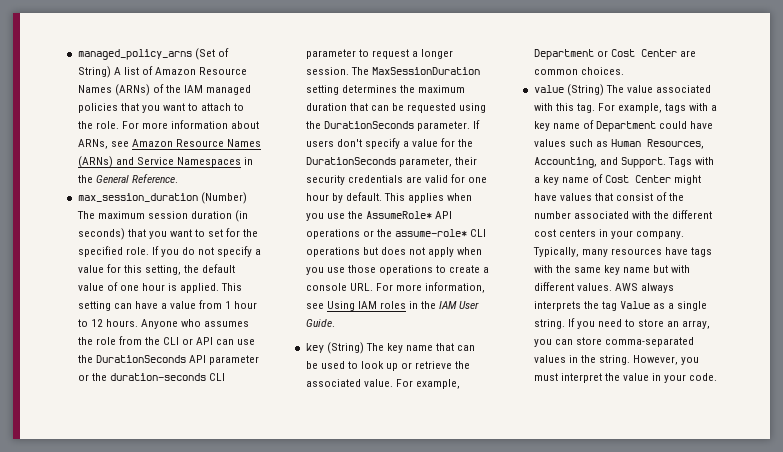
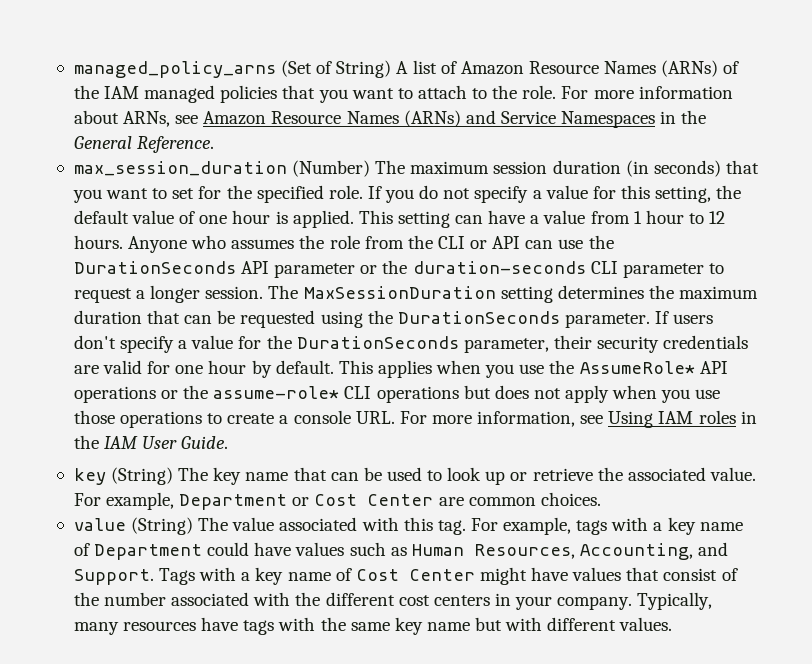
[614,283,674,293] [533,301,708,311] [533,318,711,329] [533,337,694,347] [533,355,700,365] [533,373,718,383] AWS always interprets the tag Value as a single string. If you need to store an array, you can store comma-separated values in the string. However, you must interpret the value in your code. -> (673, 624) none

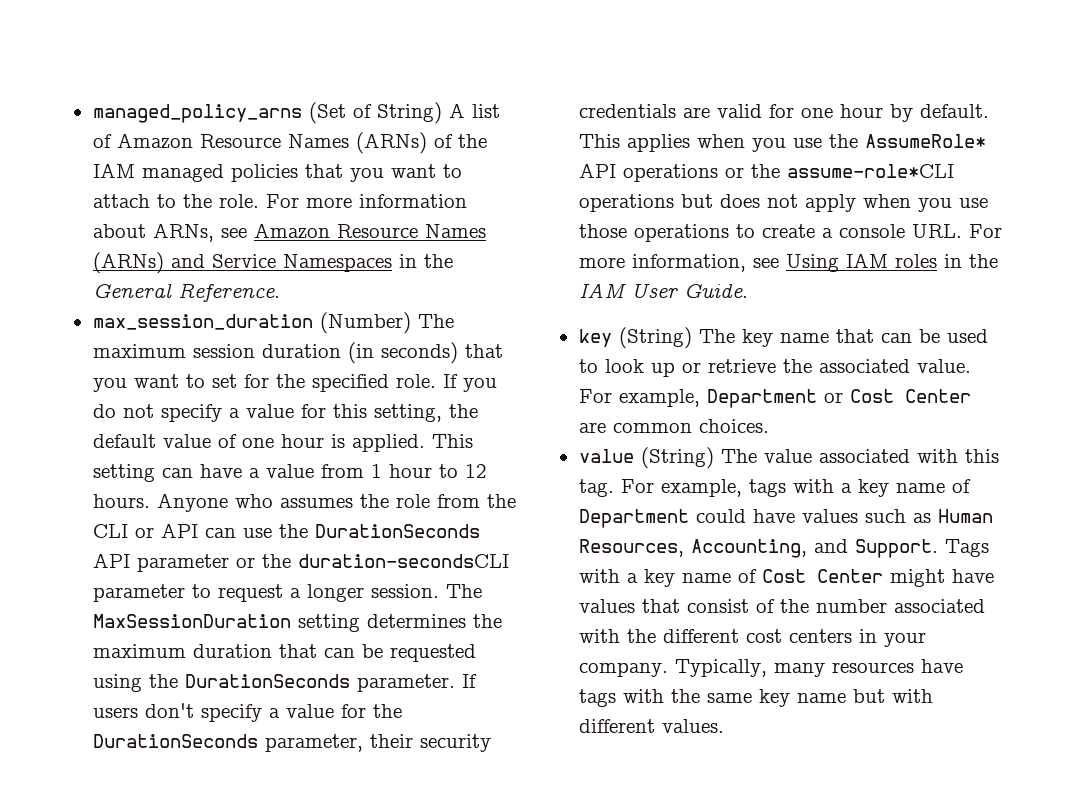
[412,261,618,274] duration-seconds CLI -> [297,554,509,568] duration-secondsCLI
[213,386,372,399] assume-role* CLI -> [786,164,954,178] assume-role*CLI

